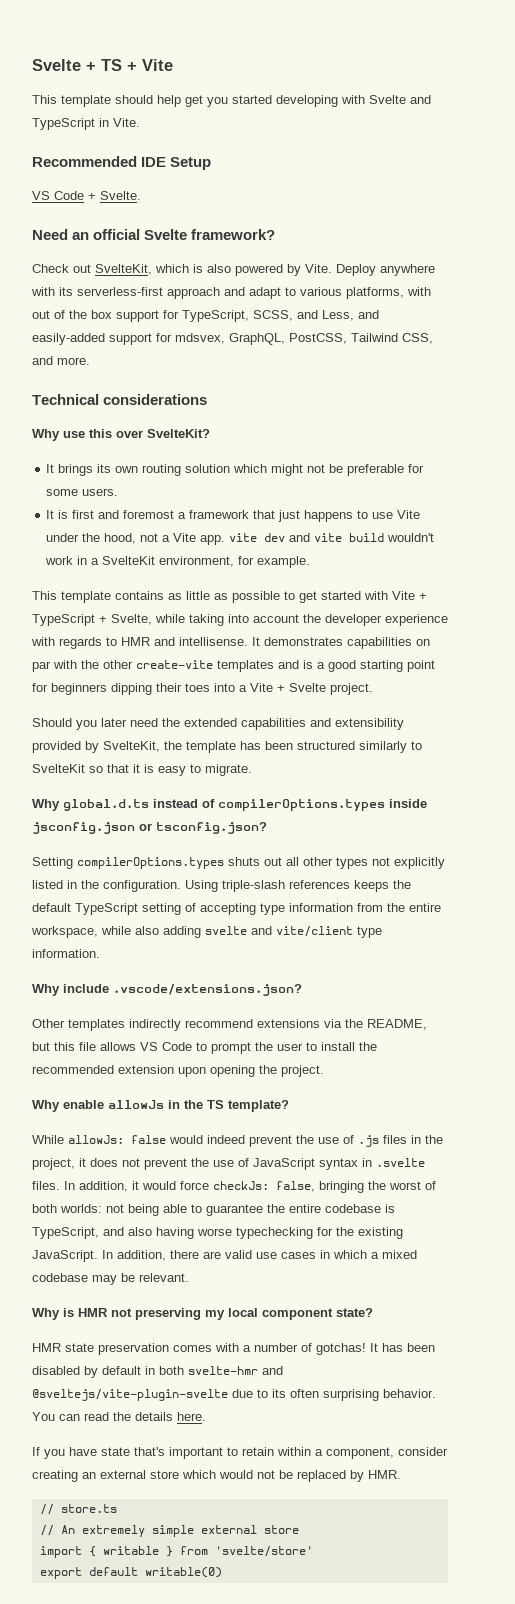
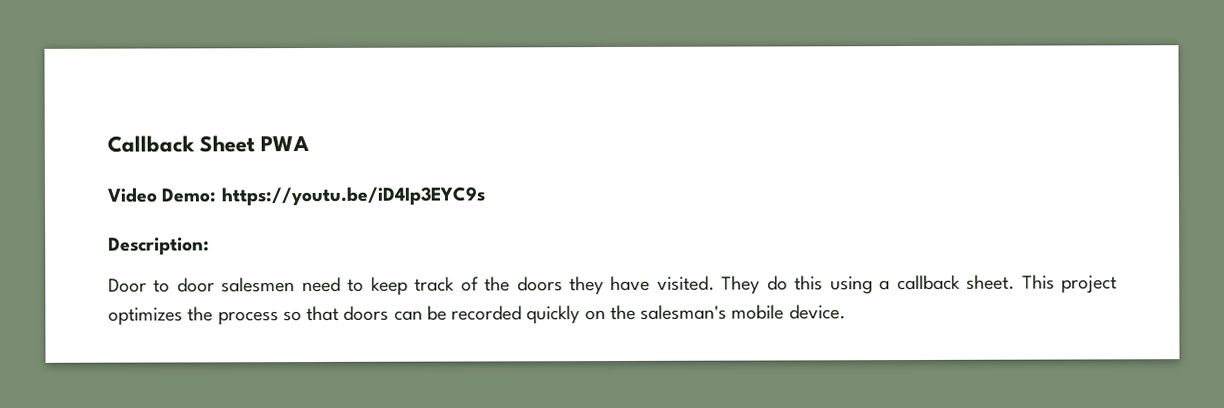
[32,59,173,71] [32,95,431,107] [32,118,140,130] [32,156,212,170] [32,191,141,200] [32,229,276,240] [32,264,435,276] [31,287,431,299] [32,310,379,322] [32,333,433,345] [32,356,90,365] [32,394,208,405] [32,429,210,441] [46,464,425,476] [46,488,119,496] [46,510,421,522] [46,533,435,545] [45,556,311,568] [32,591,427,603] [32,614,448,626] [31,637,430,649] [32,660,435,672] [32,683,373,695] [32,718,404,730] [32,741,422,753] [32,764,252,776] [32,799,427,811] [32,822,267,834] [32,857,445,869] [32,880,411,892] [32,903,441,915] [31,926,382,938] [32,949,100,958] [32,983,302,996] [32,1019,427,1031] [32,1042,377,1054] [32,1065,324,1077] [32,1100,289,1112] [32,1135,443,1147] [32,1158,425,1170] [32,1181,436,1193] [32,1204,395,1216] [32,1227,403,1239] [32,1250,417,1262] [32,1273,189,1285] [32,1308,373,1320] [32,1343,435,1355] [32,1366,283,1378] [32,1389,436,1401] [32,1412,206,1421] [32,1447,448,1459] [32,1470,401,1482] [39,1504,117,1515] [39,1525,299,1537] [39,1546,313,1558] [39,1567,222,1579] Svelte + TS + Vite // This template should help get you started developing with Svelte and TypeScript in Vite. // Recommended IDE Setup // VS Code + Svelte. // Need an official Svelte framework? // Check out SvelteKit, which is also powered by Vite. Deploy anywhere with its serverless-first approach and adapt to various platforms, with out of the box support for TypeScript, SCSS, and Less, and easily-added support for mdsvex, GraphQL, PostCSS, Tailwind CSS, and more. // Technical considerations // Why use this over SvelteKit? // It brings its own routing solution which might not be preferable for some users. // It is first and foremost a framework that just happens to use Vite under the hood, not a Vite app. vite dev and vite build wouldn't work in a SvelteKit environment, for example. // This template contains as little as possible to get started with Vite + TypeScript + Svelte, while taking into account the developer experience with regards to HMR and intellisense. It demonstrates capabilities on par with the other create-vite templates and is a good starting point for beginners dipping their toes into a Vite + Svelte project. // Should you later need the extended capabilities and extensibility provided by SvelteKit, the template has been structured similarly to SvelteKit so that it is easy to migrate. // Why global.d.ts instead of compilerOptions.types inside jsconfig.json or tsconfig.json? // Setting compilerOptions.types shuts out all other types not explicitly listed in the configuration. Using triple-slash references keeps the default TypeScript setting of accepting type information from the entire workspace, while also adding svelte and vite/client type information. // Why include .vscode/extensions.json? // Other templates indirectly recommend extensions via the README, but this file allows VS Code to prompt the user to install the recommended extension upon opening the project. // Why enable allowJs in the TS template? // While allowJs: false would indeed prevent the use of .js files in the project, it does not prevent the use of JavaScript syntax in .svelte files. In addition, it would force checkJs: false, bringing the worst of both worlds: not being able to guarantee the entire codebase is TypeScript, and also having worse typechecking for the existing JavaScript. In addition, there are valid use cases in which a mixed codebase may be relevant. // Why is HMR not preserving my local component state? // HMR state preservation comes with a number of gotchas! It has been disabled by default in both svelte-hmr and @sveltejs/vite-plugin-svelte due to its often surprising behavior. You can read the details here. // If you have state that's important to retain within a component, consider creating an external store which would not be replaced by HMR. // // store.ts // // An extremely simple external store // import { writable } from 'svelte/store' // export default writable(0) -> [107,135,310,153] [107,186,486,207] [108,237,210,256] [108,274,1118,296] [108,304,846,326] Callback Sheet PWA // Video Demo: https://youtu.be/iD4Ip3EYC9s // Description: // Door to door salesmen need to keep track of the doors they have visited. They do this using a callback sheet. This project optimizes the process so that doors can be recorded quickly on the salesman's mobile device.

